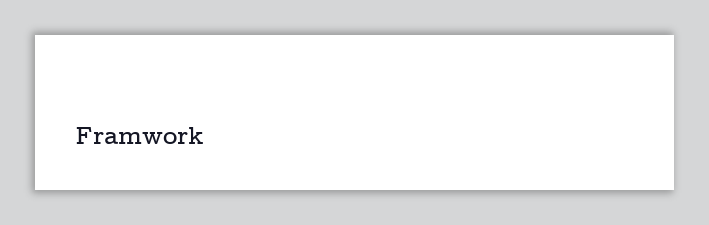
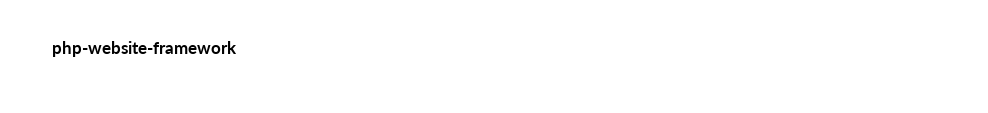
[75,127,203,144] Framwork -> [52,41,237,57] php-website-framework

